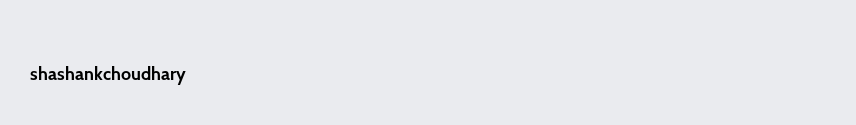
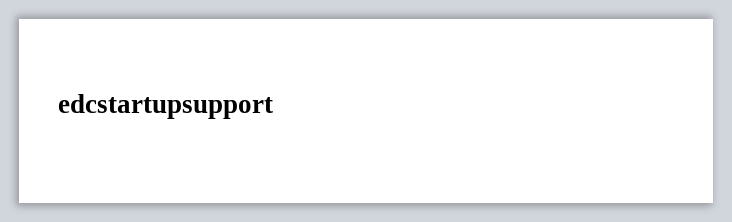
[30,66,186,85] shashankchoudhary -> [58,94,273,119] edcstartupsupport

